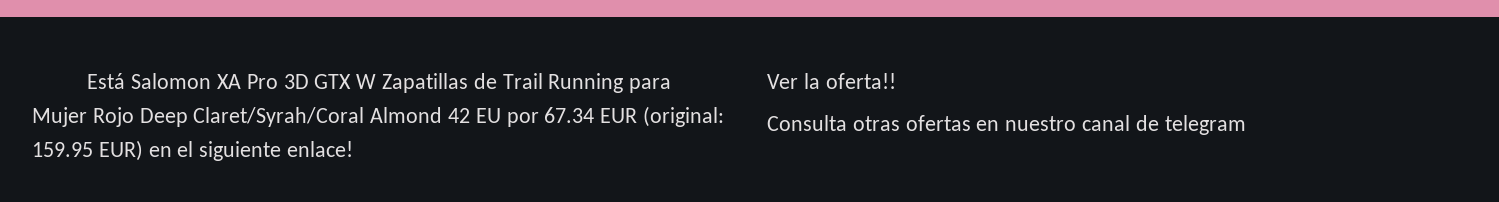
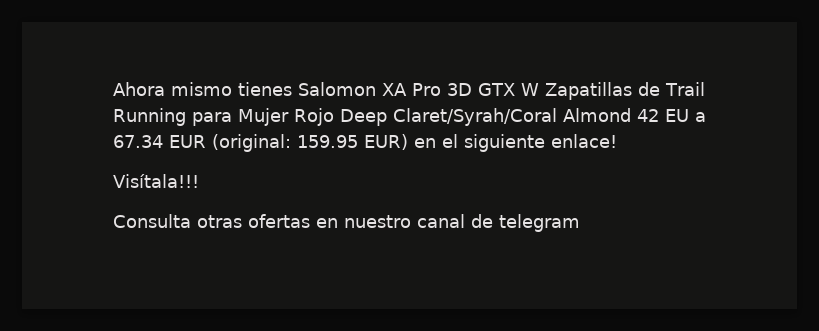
[87,73,126,89] Está -> [113,82,292,96] Ahora mismo tienes
[506,112,539,127] por -> [694,112,706,122] a
[767,73,896,89] Ver la oferta!! -> [113,174,199,188] Visítala!!!

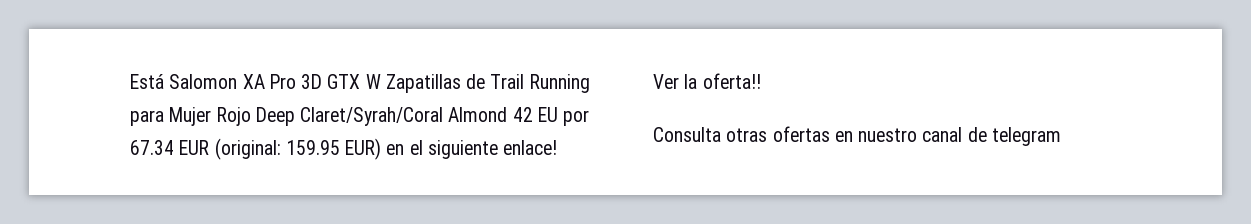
[113,82,292,96] Ahora mismo tienes -> [130,74,164,89] Está
[694,112,706,122] a -> [563,110,590,126] por
[113,174,199,188] Visítala!!! -> [653,73,761,89] Ver la oferta!!

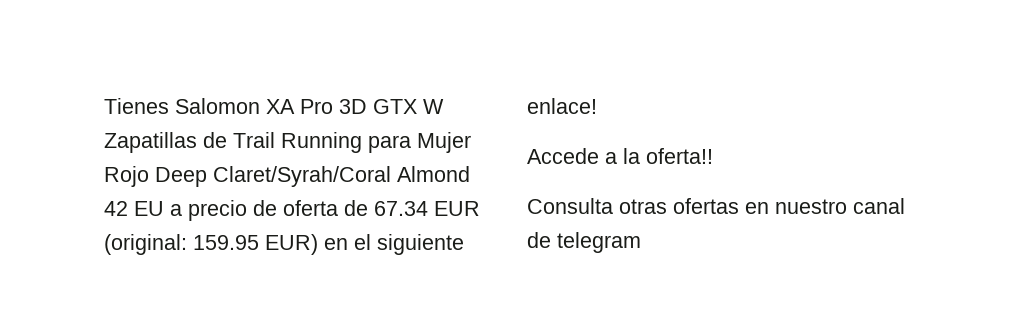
[130,74,164,89] Está -> [104,98,169,114] Tienes
[563,110,590,126] por -> [170,200,368,221] a precio de oferta de
[653,74,679,89] Ver -> [527,148,617,164] Accede a

